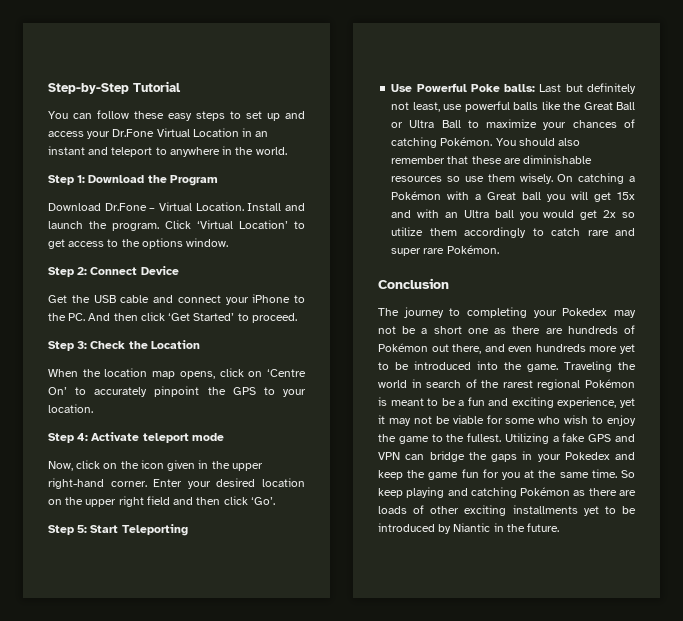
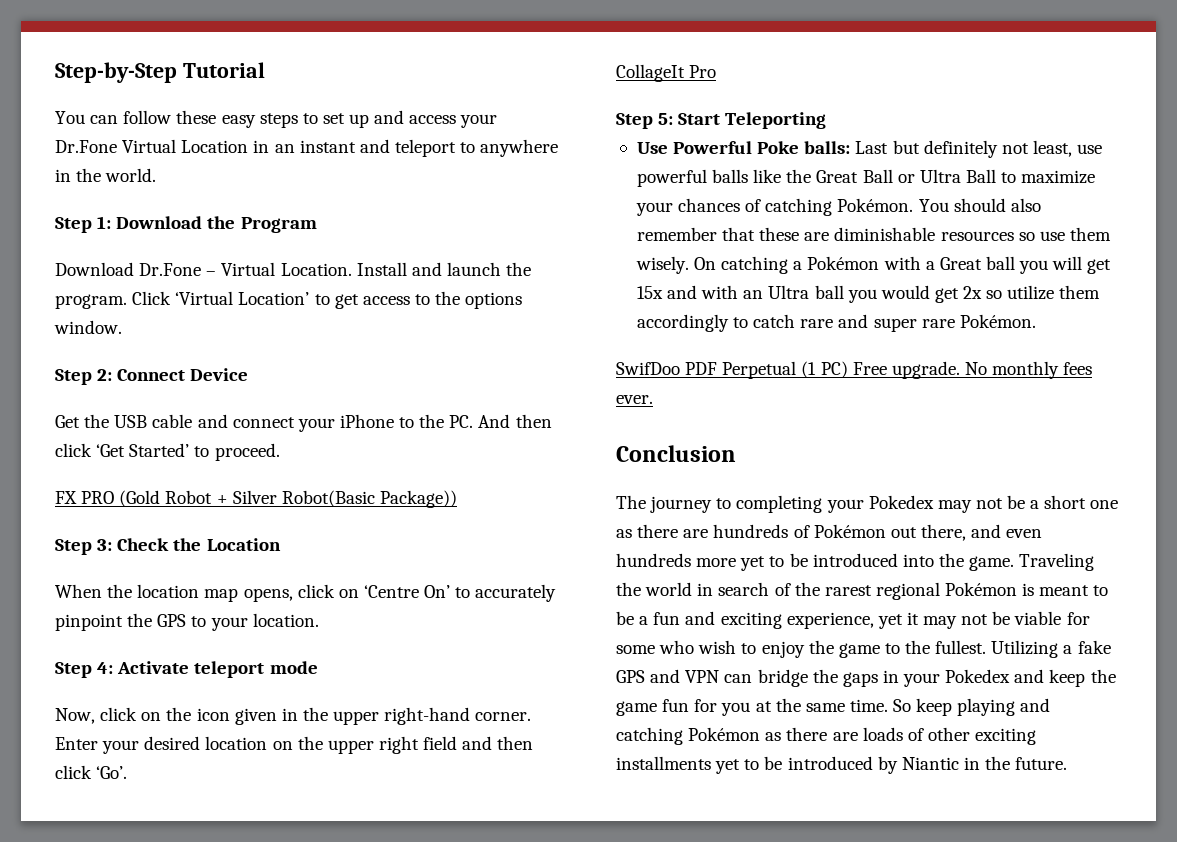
(297, 318) none -> [55,490,457,508] // FX PRO (Gold Robot + Silver Robot(Basic Package))
(275, 501) none -> [616,64,717,82] // CollageIt Pro
(499, 249) none -> [616,361,1093,379] [616,395,653,404] // SwifDoo PDF Perpetual (1 PC) Free upgrade. No monthly fees ever.

